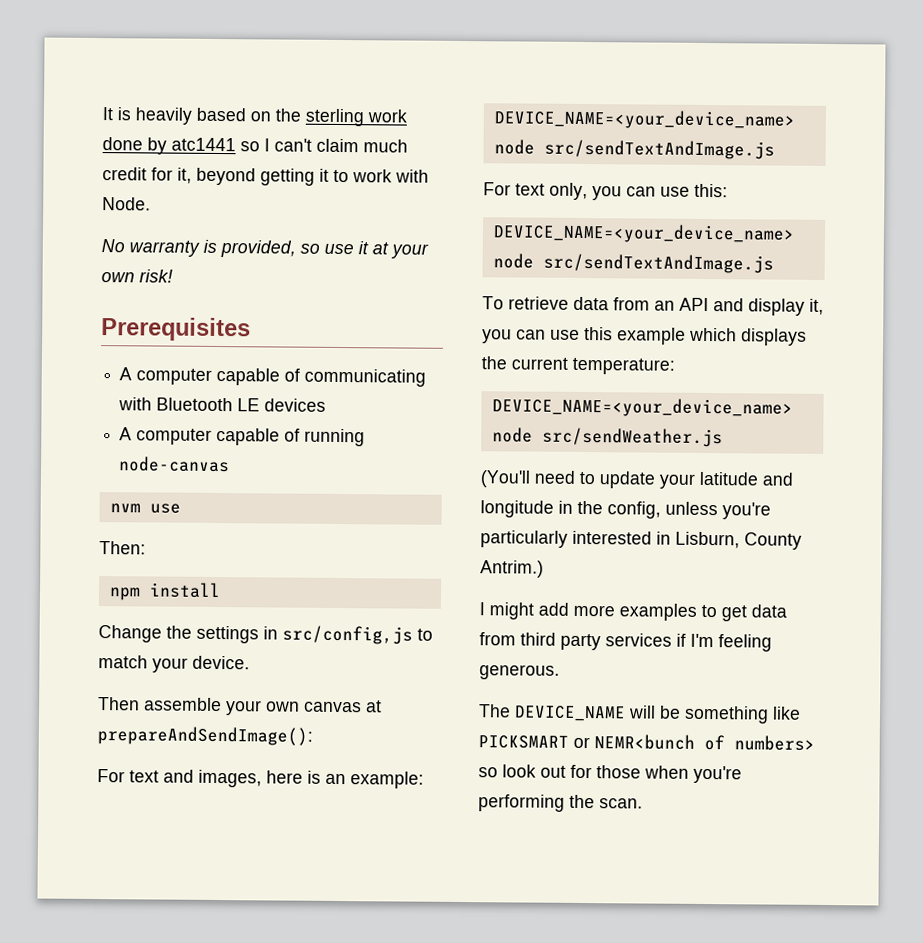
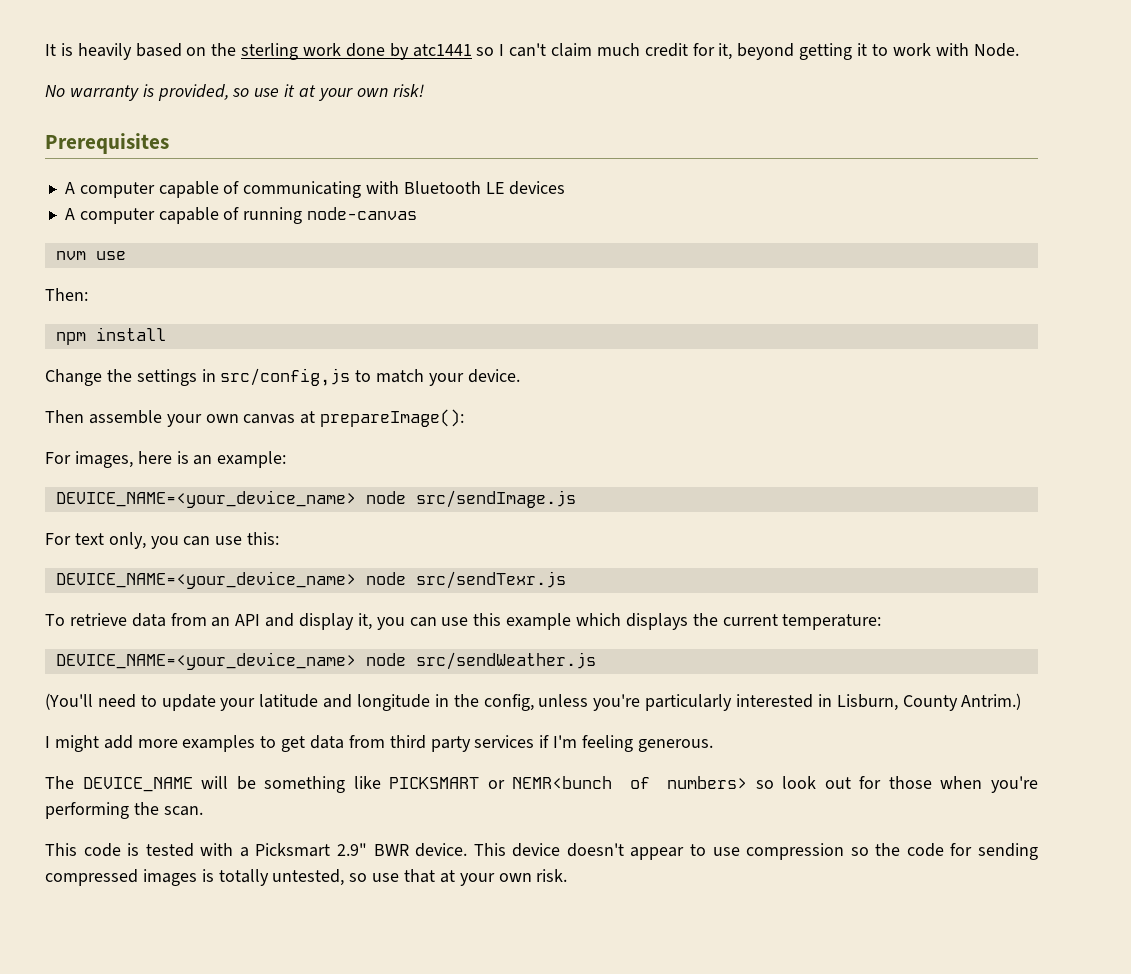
[97,726,313,746] [97,769,194,783] prepareAndSendImage(): // For text and -> [320,409,465,427] [45,452,71,464] prepareImage(): // For
[543,139,775,160] src/sendTextAndImage.js -> [415,490,576,508] src/sendImage.js
[542,253,774,274] src/sendTextAndImage.js -> [415,571,566,589] src/sendTexr.js
(643, 803) none -> [45,843,1038,860] [45,869,568,886] // This code is tested with a Picksmart 2.9" BWR device. This device doesn't appear to use compression so the code for sending compressed images is totally untested, so use that at your own risk.

